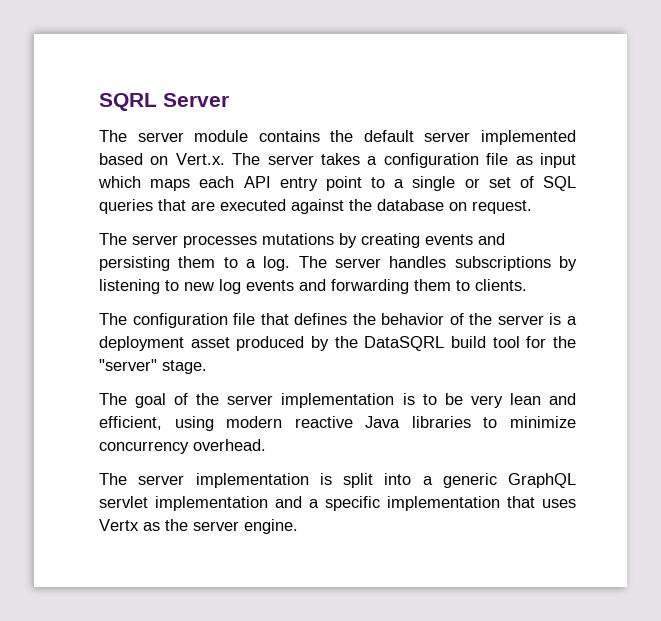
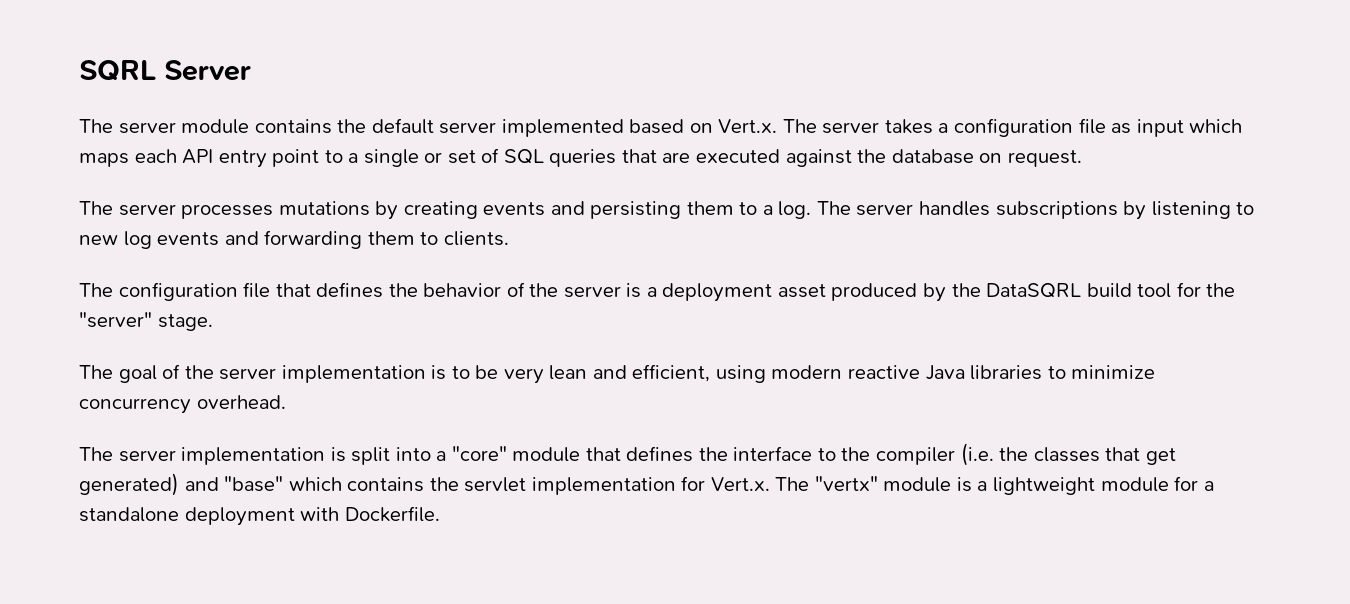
[442,473,576,488] [99,496,576,511] [99,519,298,534] generic GraphQL servlet implementation and a specific implementation that uses Vertx as the server engine. -> [451,443,1176,466] [79,473,1214,496] [79,506,440,526] "core" module that defines the interface to the compiler (i.e. the classes that get generated) and "base" which contains the servlet implementation for Vert.x. The "vertx" module is a lightweight module for a standalone deployment with Dockerfile.

